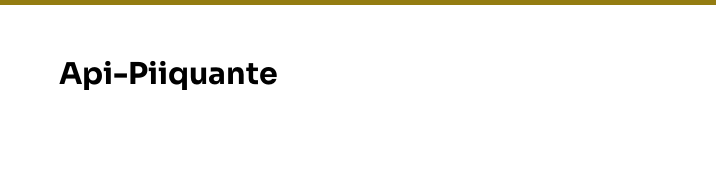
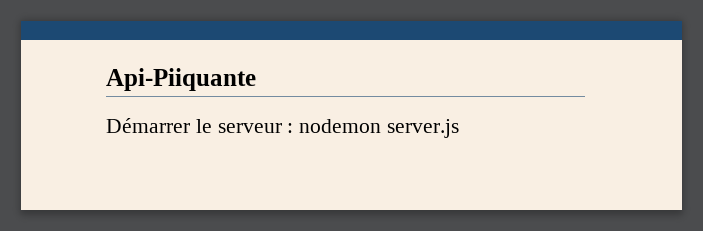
(278, 75) none -> [106,118,460,138] // Démarrer le serveur : nodemon server.js

